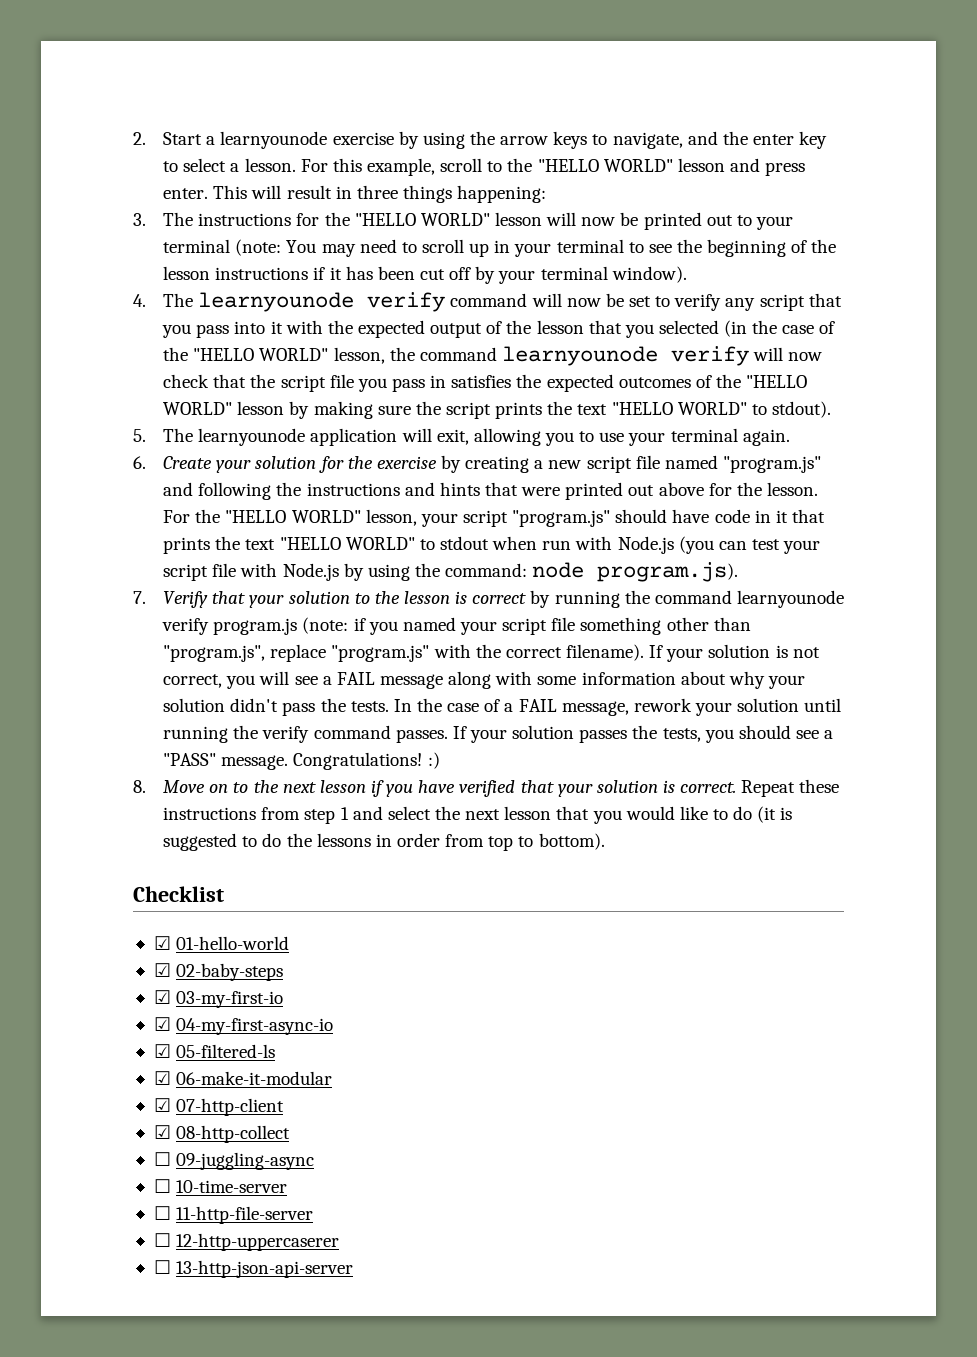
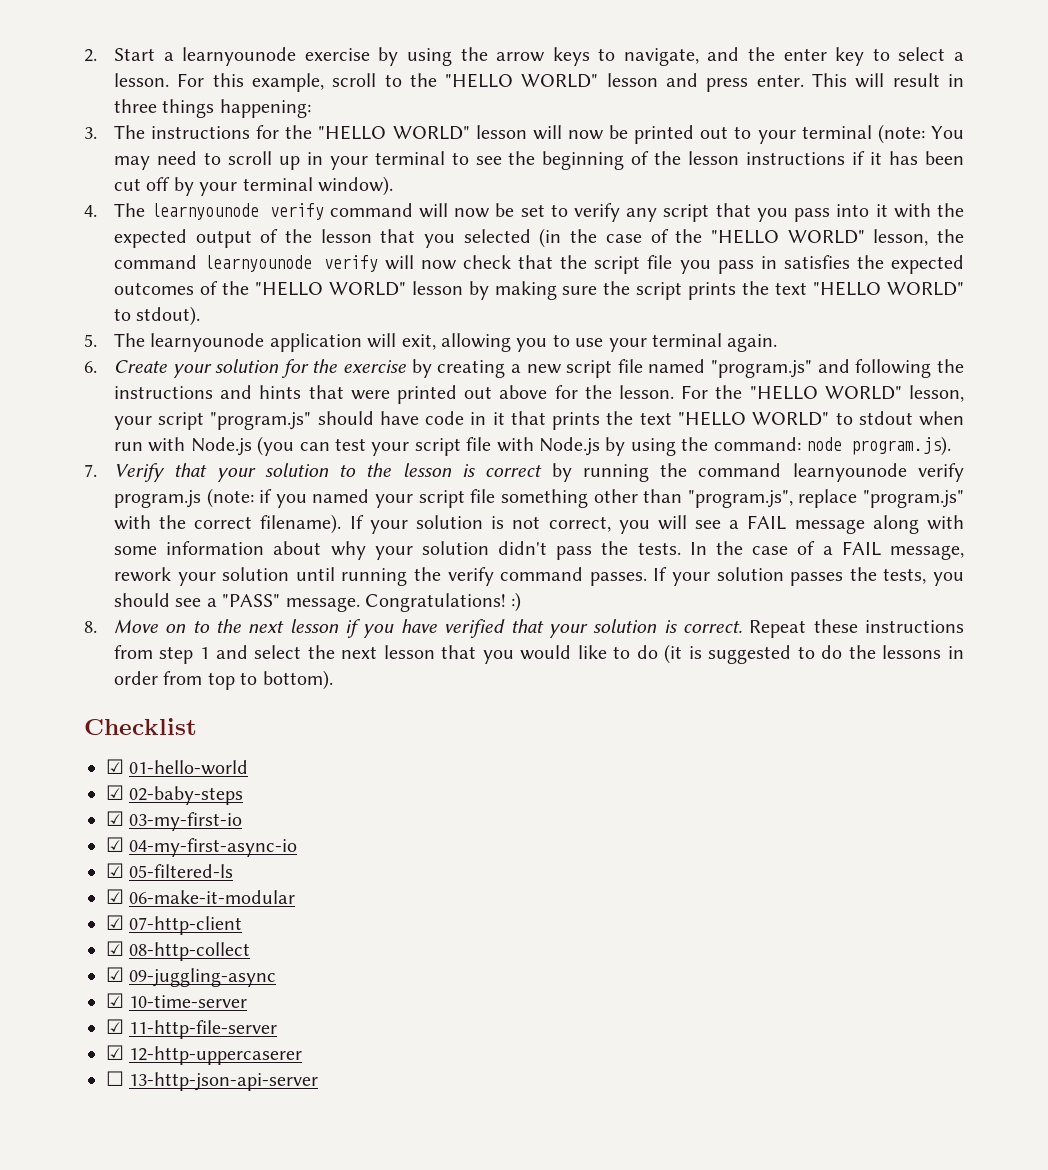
[153,1152,171,1166] ☐ -> [106,967,124,982] ☑
[153,1179,171,1193] ☐ -> [106,993,124,1008] ☑
[153,1206,171,1220] ☐ -> [106,1019,124,1034] ☑
[153,1233,171,1247] ☐ -> [106,1045,124,1060] ☑

